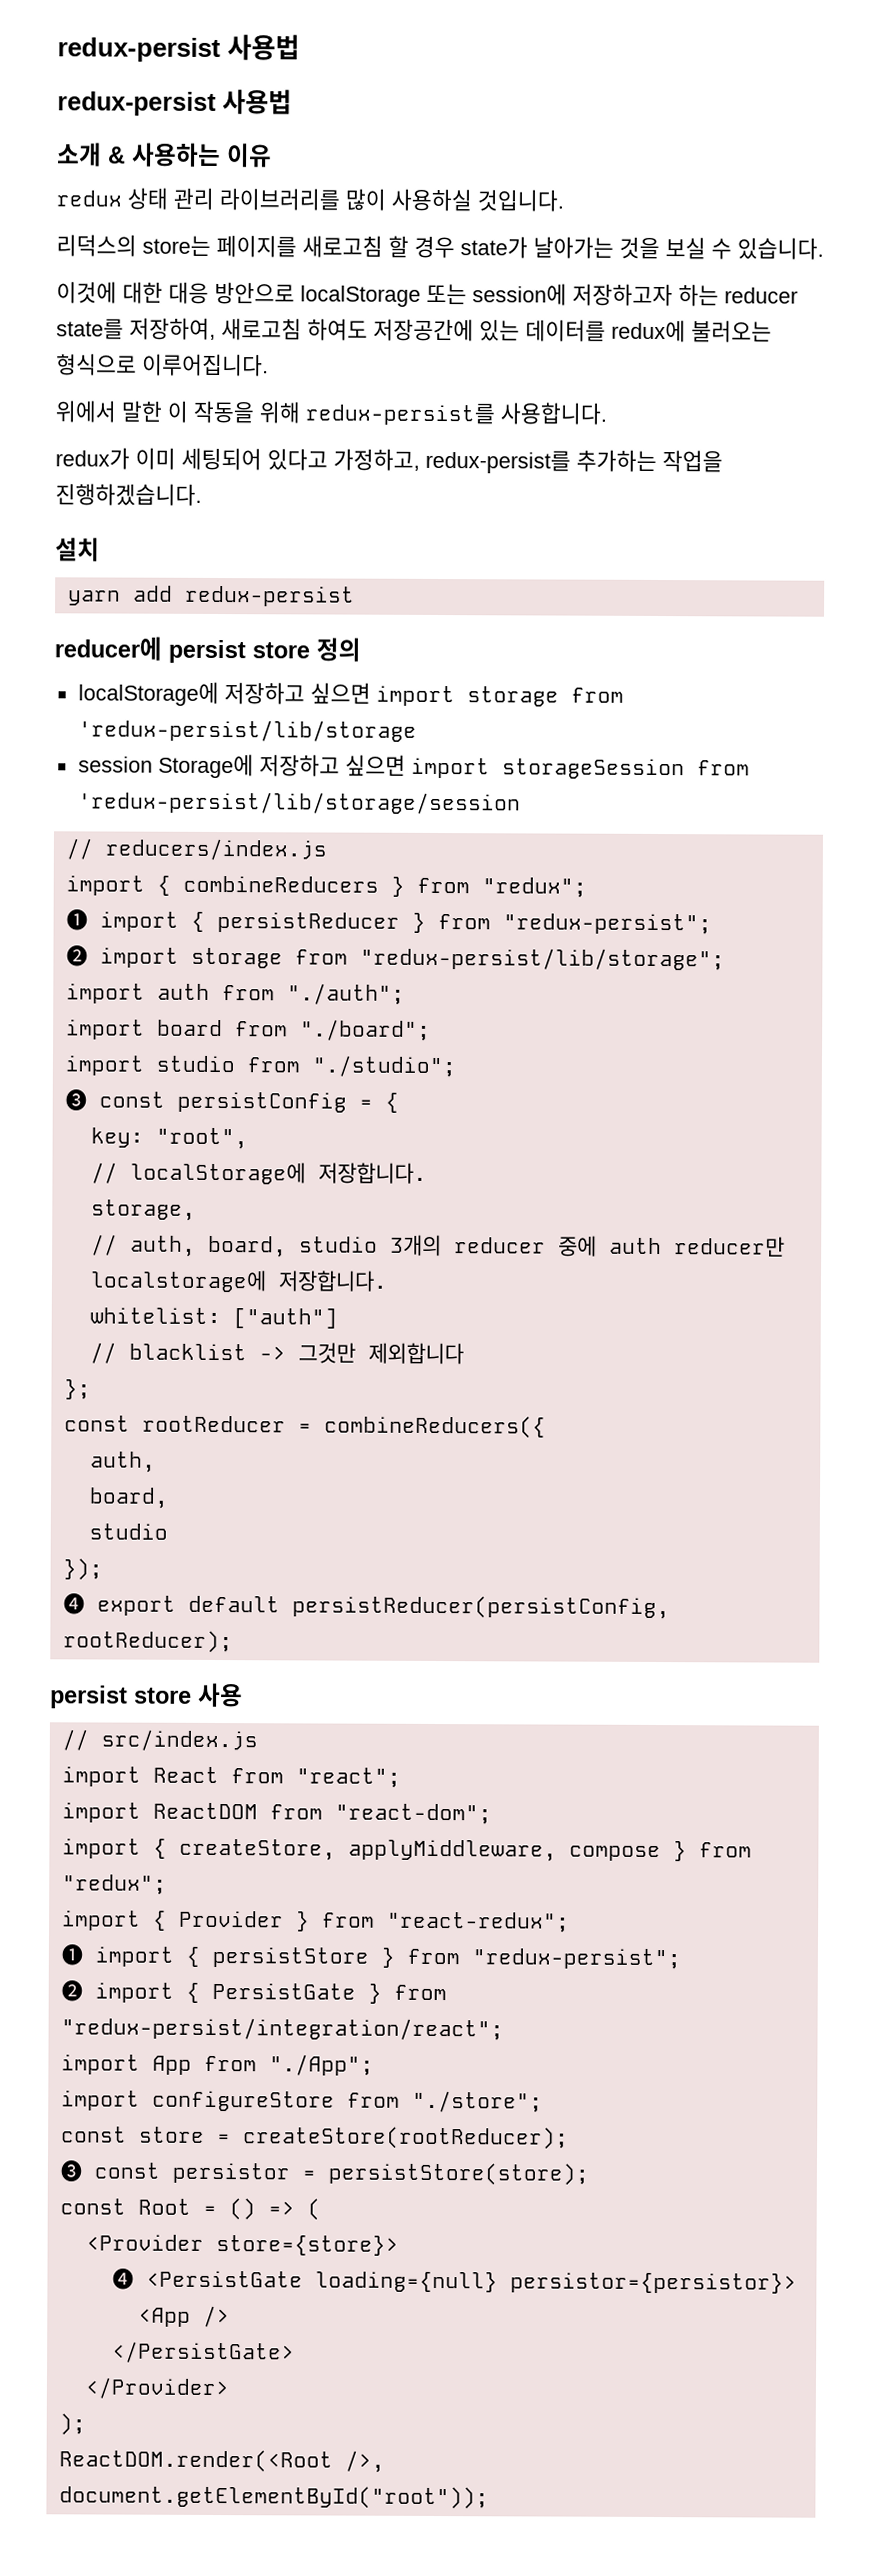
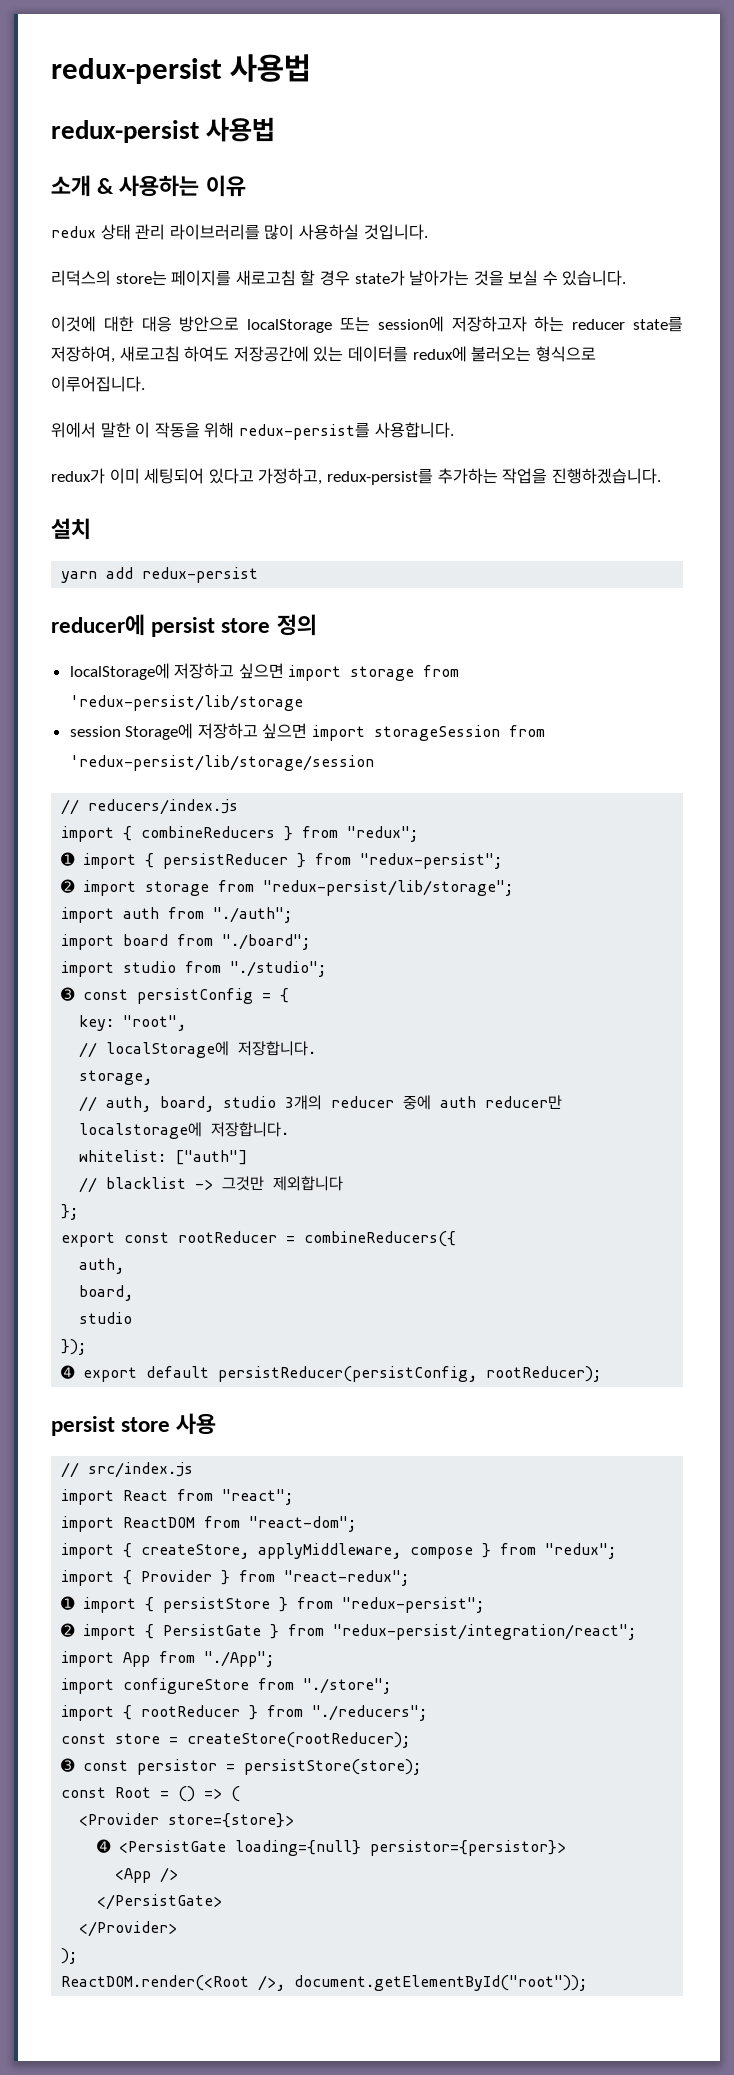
(91, 1389) none -> [61,1232,116,1247] export
(543, 2101) none -> [61,1705,428,1721] // import { rootReducer } from "./reducers";

